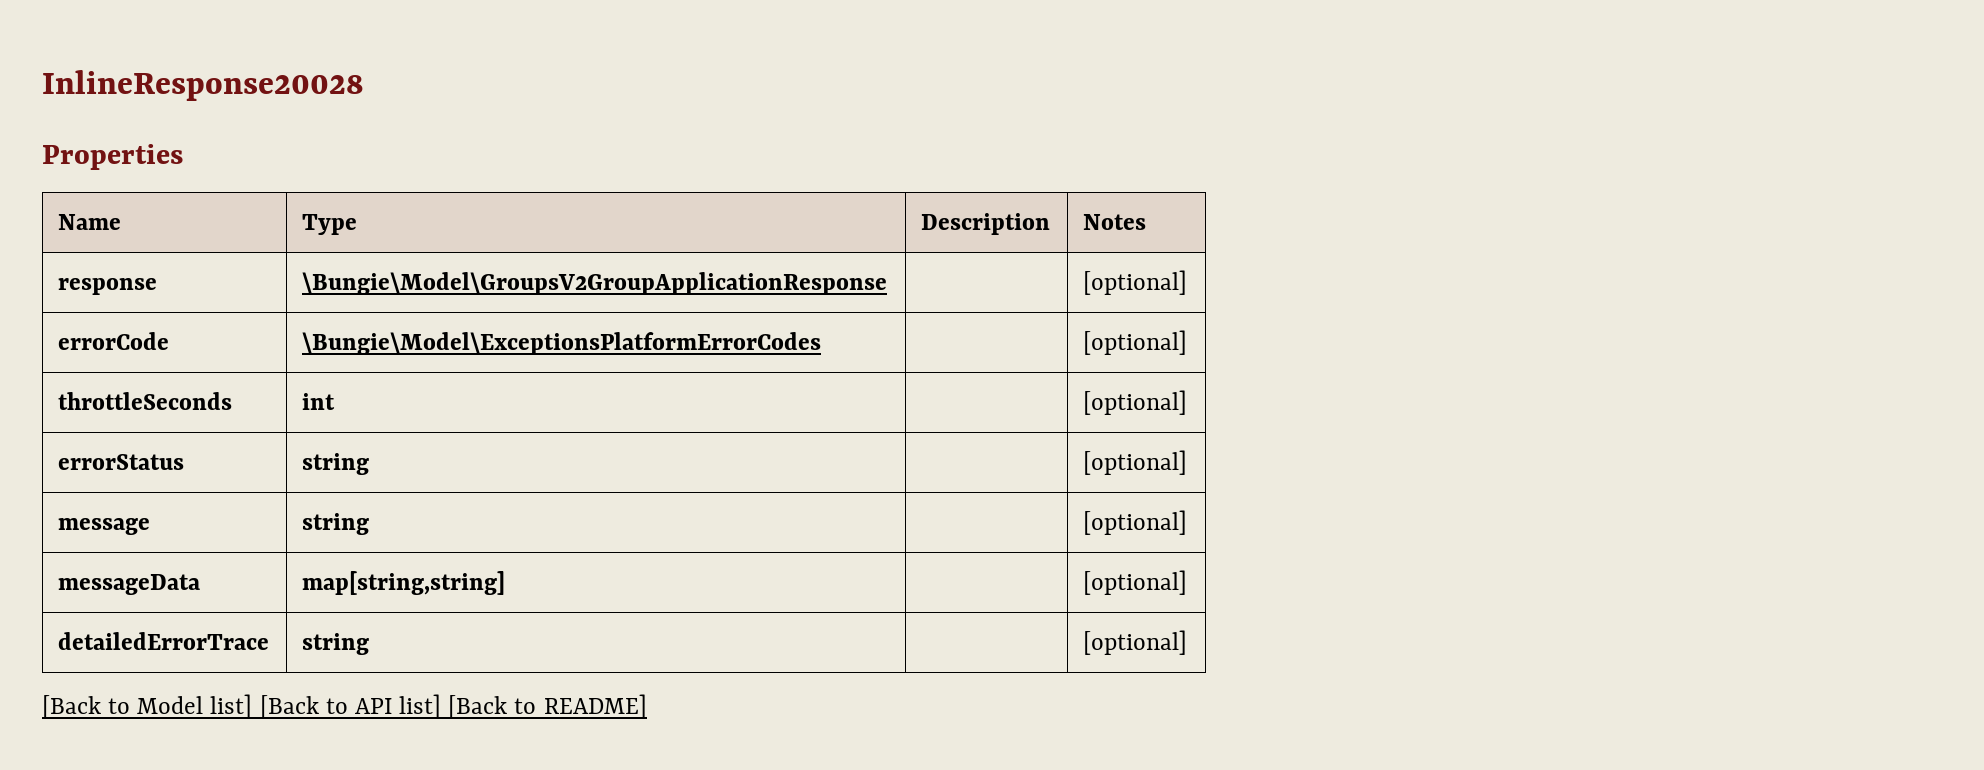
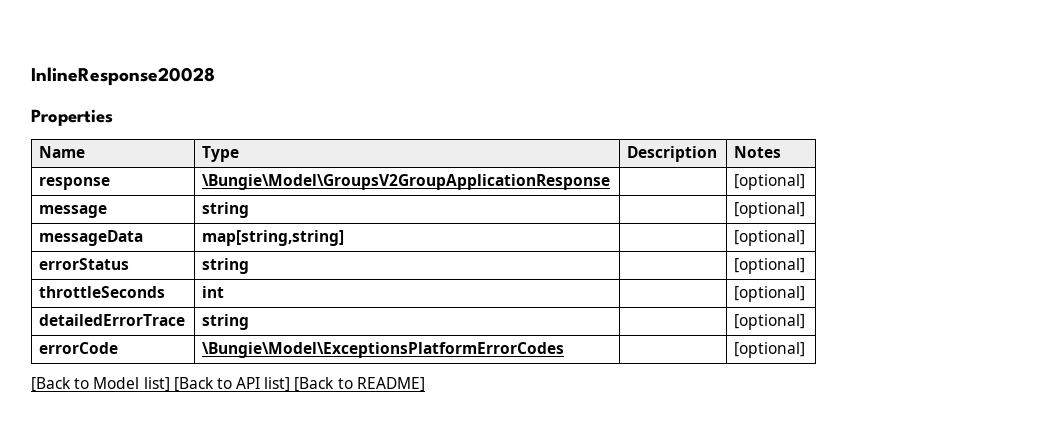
[58,332,170,350] [302,332,822,355] [1083,330,1188,355] [58,392,233,410] [302,393,336,410] [1083,390,1188,415] [58,454,185,470] [302,453,370,475] [1083,450,1188,475] // errorCode | \Bungie\Model\ExceptionsPlatformErrorCodes | | [optional] // throttleSeconds | int | | [optional] // errorStatus | string | | [optional] -> (806, 182) none
(1188, 582) none -> [39,258,130,270] [202,258,250,274] [734,258,806,274] [39,286,166,298] [202,286,225,298] [734,286,806,302] // errorStatus | string | | [optional] // throttleSeconds | int | | [optional]
(1188, 642) none -> [39,342,119,354] [202,342,565,358] [734,342,806,358] // errorCode | \Bungie\Model\ExceptionsPlatformErrorCodes | | [optional]

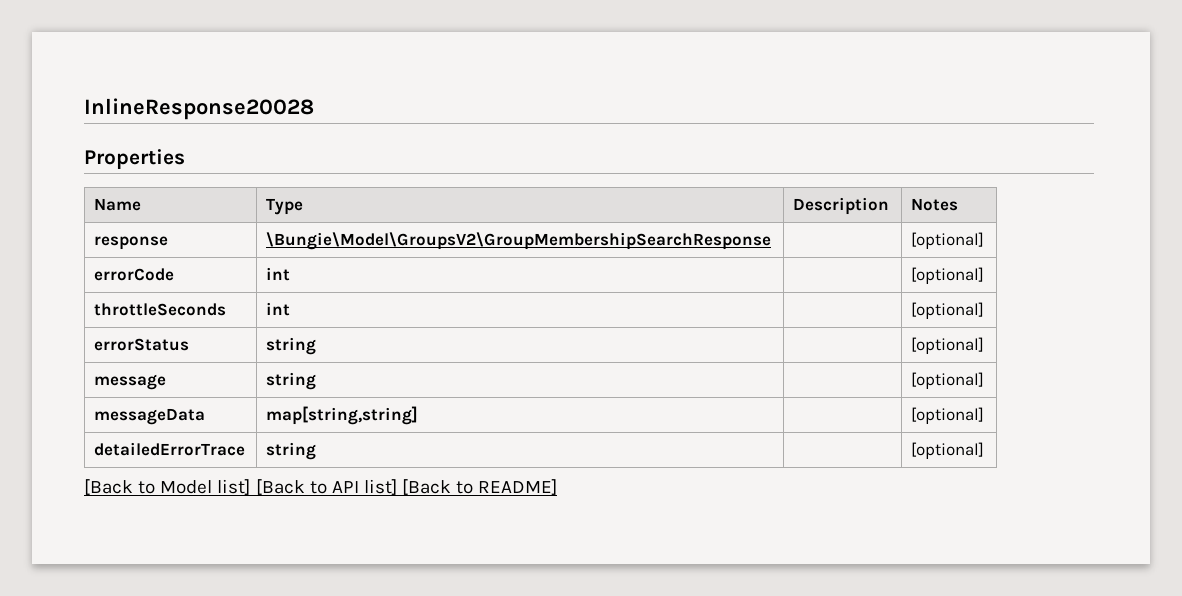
[202,174,611,190] \Bungie\Model\GroupsV2GroupApplicationResponse -> [266,232,772,250] [911,232,985,249] [94,268,175,281] [266,267,291,281] [911,267,985,284] [94,303,227,316] [266,302,291,316] [911,302,985,319] [94,338,190,351] [266,337,317,355] \Bungie\Model\GroupsV2\GroupMembershipSearchResponse | | [optional] // errorCode | int | | [optional] // throttleSeconds | int | | [optional] // errorStatus | string
[39,258,130,270] [202,258,250,274] [734,258,806,274] [39,286,166,298] [202,286,225,298] [734,286,806,302] // errorStatus | string | | [optional] // throttleSeconds | int | | [optional] -> (985, 415) none
[39,342,119,354] [202,342,565,358] [734,342,806,358] // errorCode | \Bungie\Model\ExceptionsPlatformErrorCodes | | [optional] -> (985, 450) none

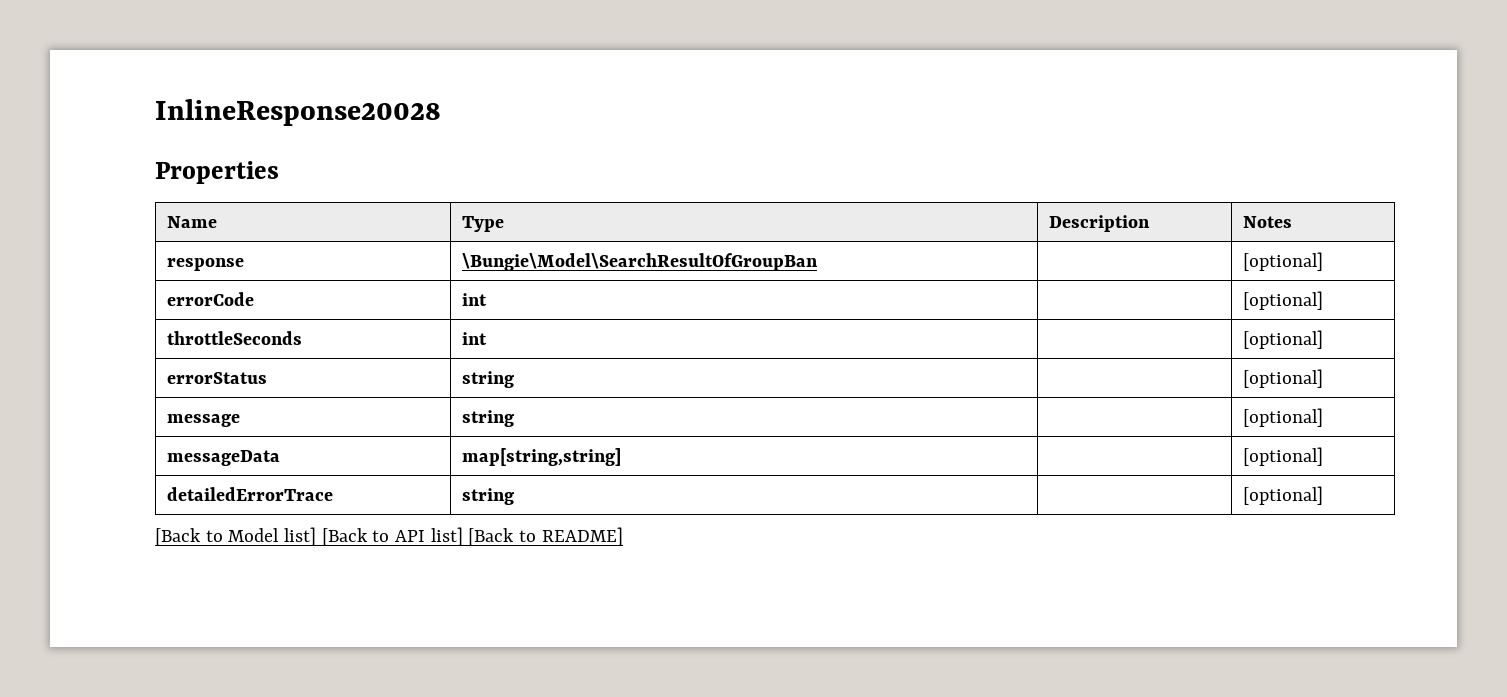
[266,232,772,250] \Bungie\Model\GroupsV2\GroupMembershipSearchResponse -> [462,253,819,271] \Bungie\Model\SearchResultOfGroupBan

